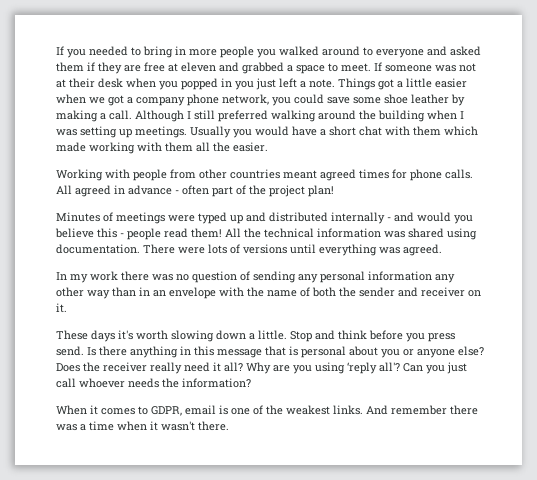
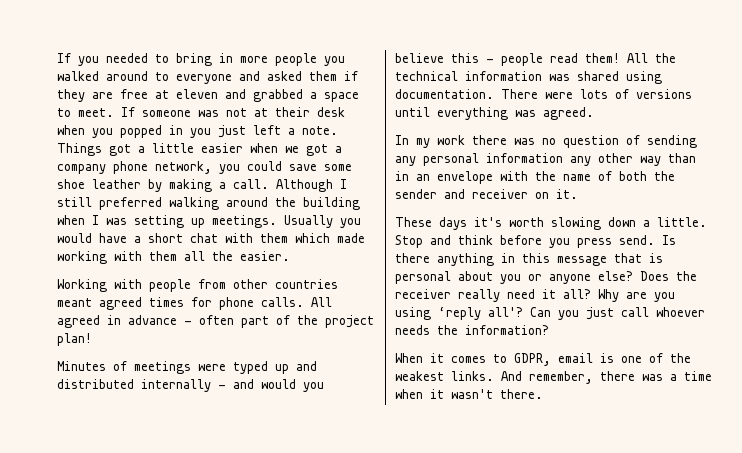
[391,405,447,415] remember -> [529,371,593,384] remember,

